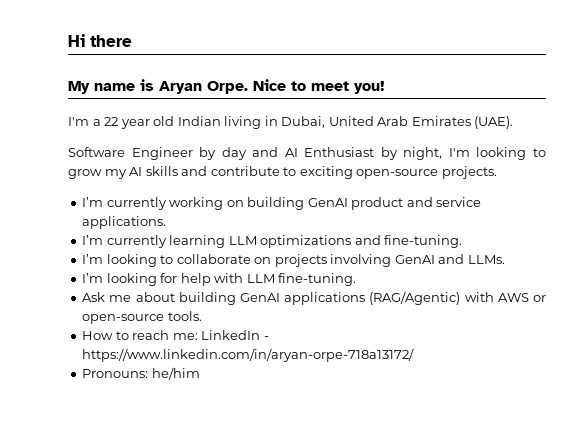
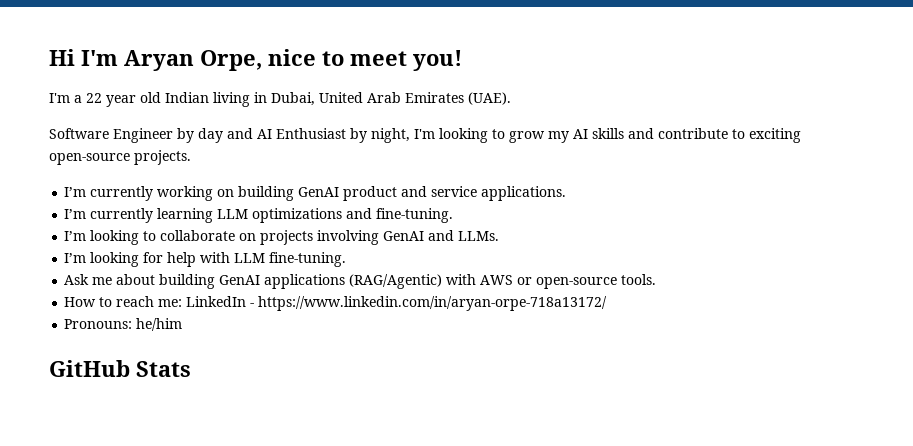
[90,35,132,47] [68,79,286,94] there // My name is Aryan Orpe. Nice -> [81,49,316,71] I'm Aryan Orpe, nice
(200, 373) none -> [49,360,191,377] // GitHub Stats

